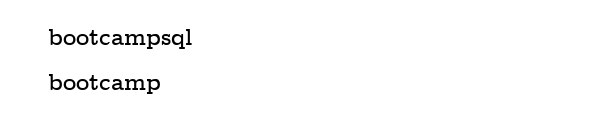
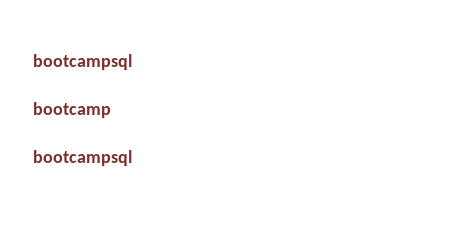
(161, 84) none -> [33,150,132,166] // bootcampsql

